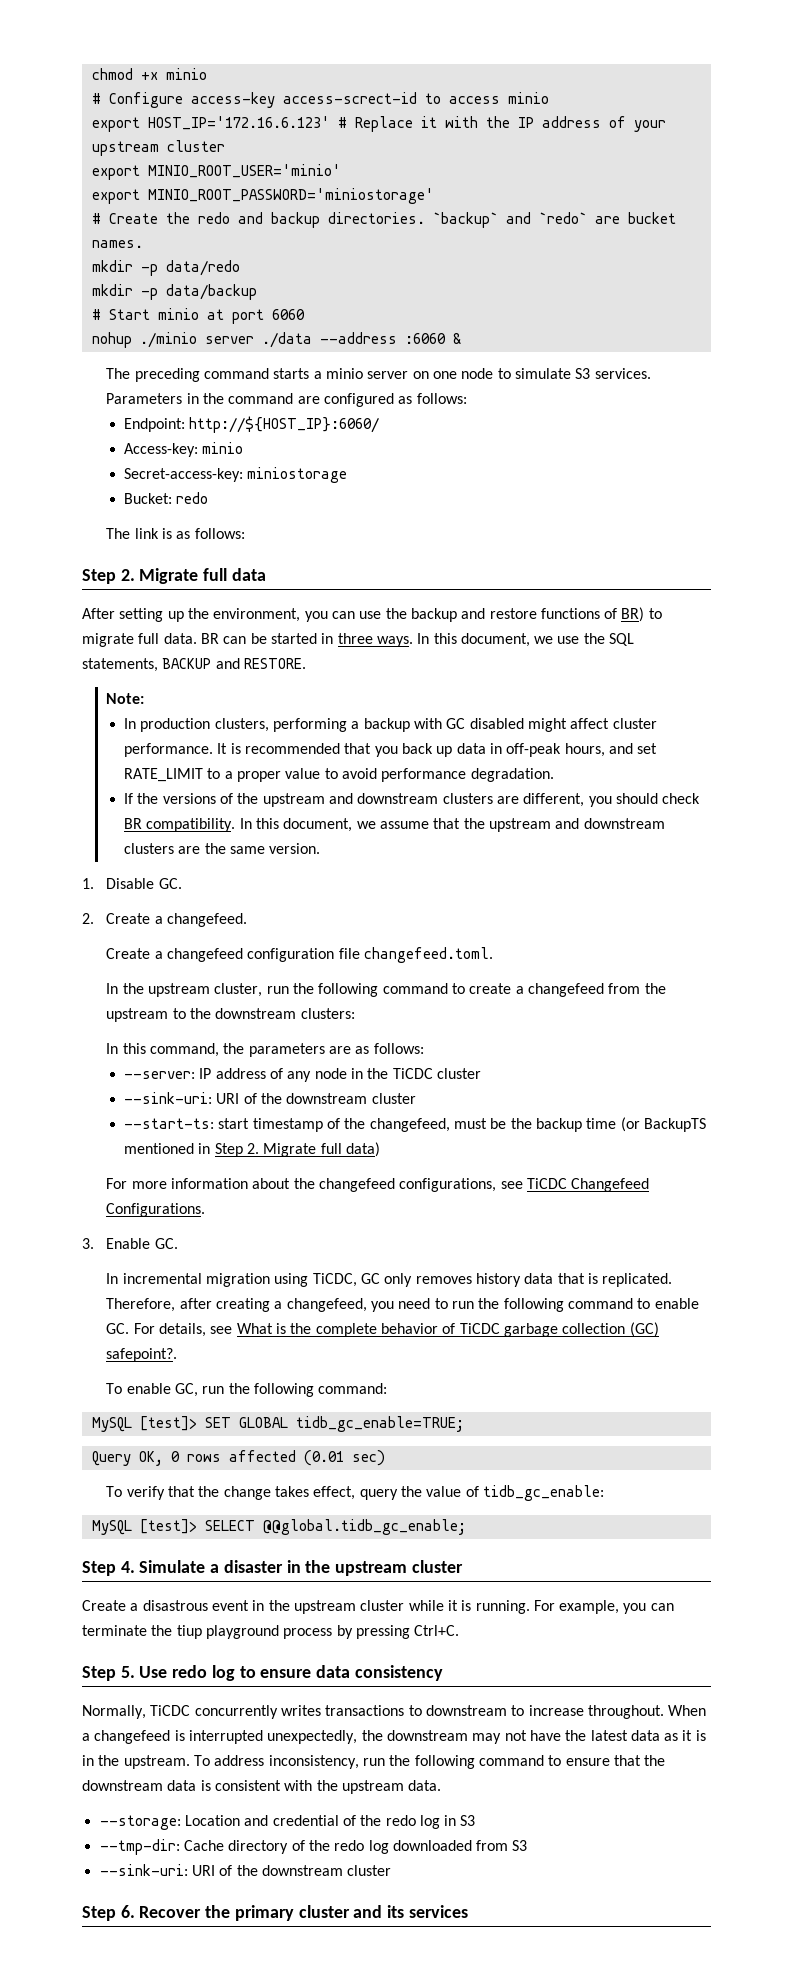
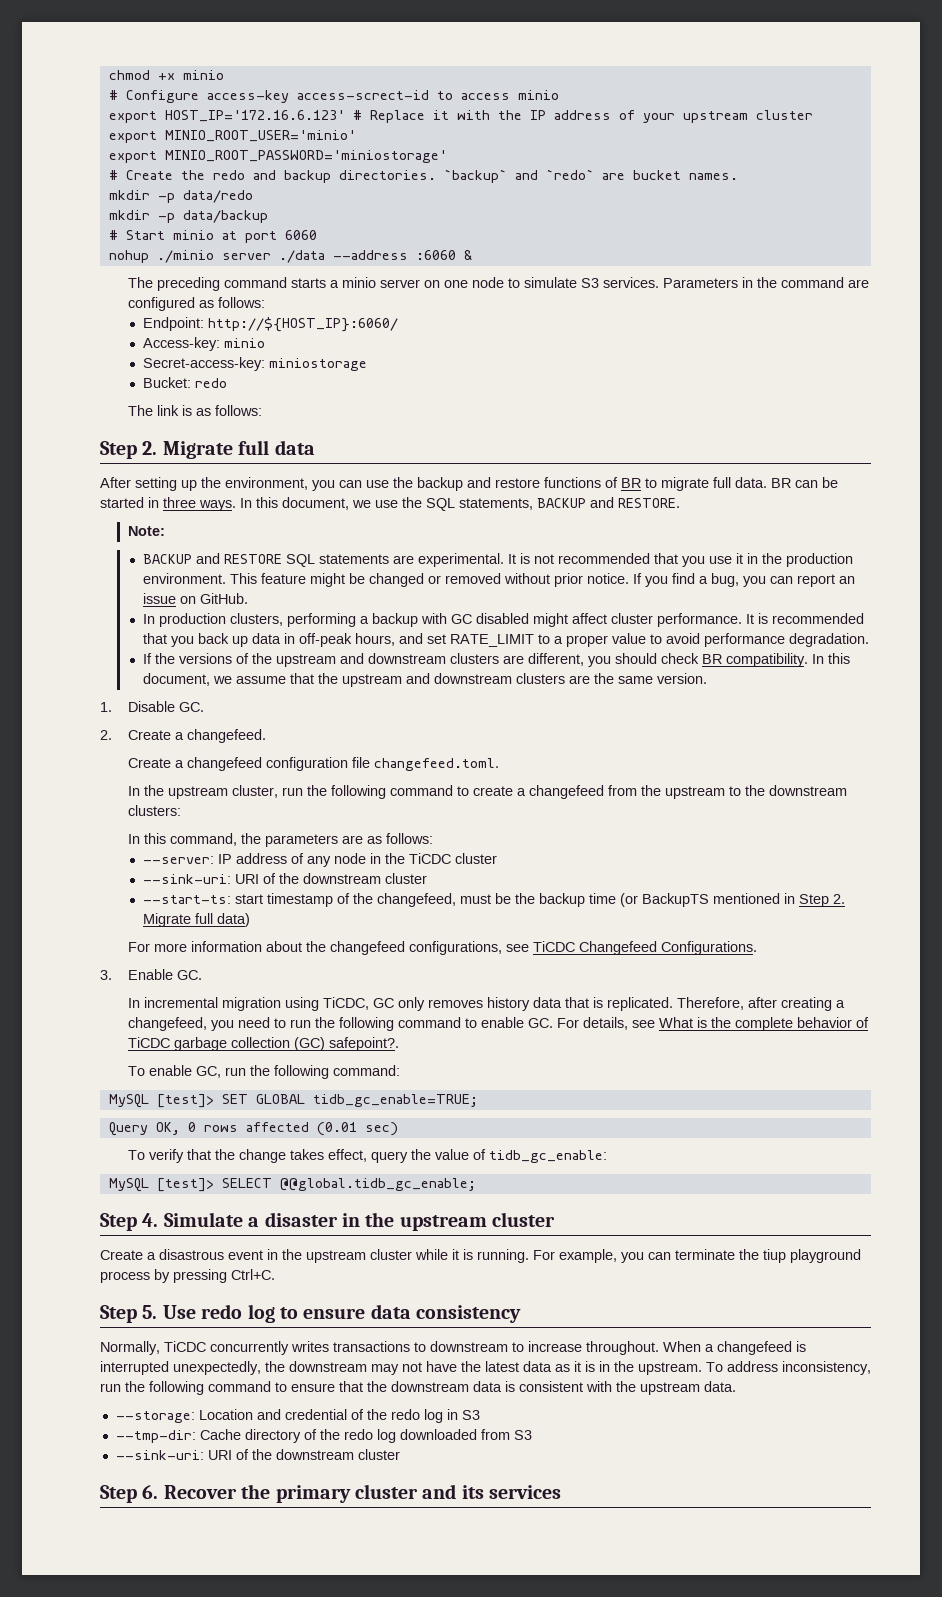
[621,607,645,622] BR) -> [621,478,641,488] BR
(145, 698) none -> [143,553,854,567] [143,573,856,587] [143,593,249,604] // BACKUP and RESTORE SQL statements are experimental. It is not recommended that you use it in the production environment. This feature might be changed or removed without prior notice. If you find a bug, you can report an issue on GitHub.

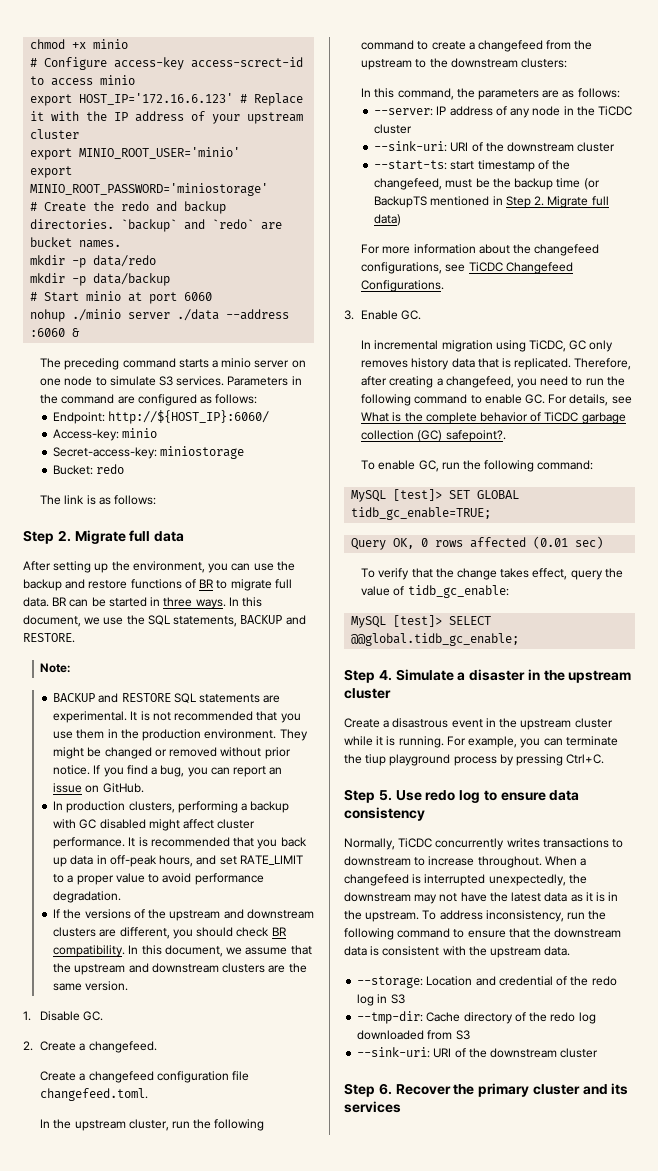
[736,553,744,564] it -> [76,729,105,739] them
[230,573,307,584] This feature -> [279,729,308,741] They

